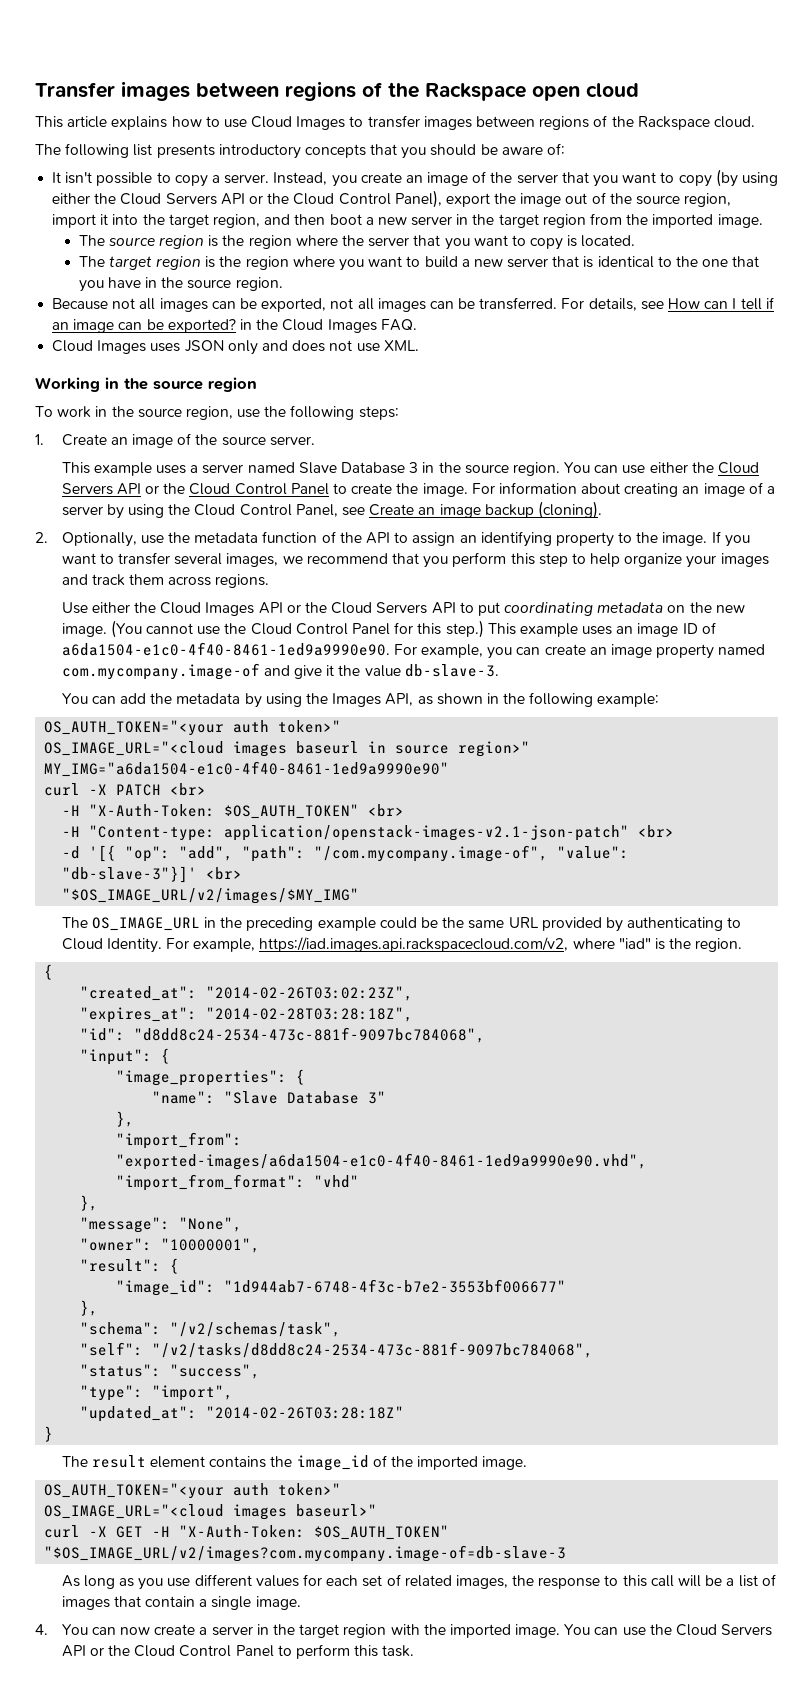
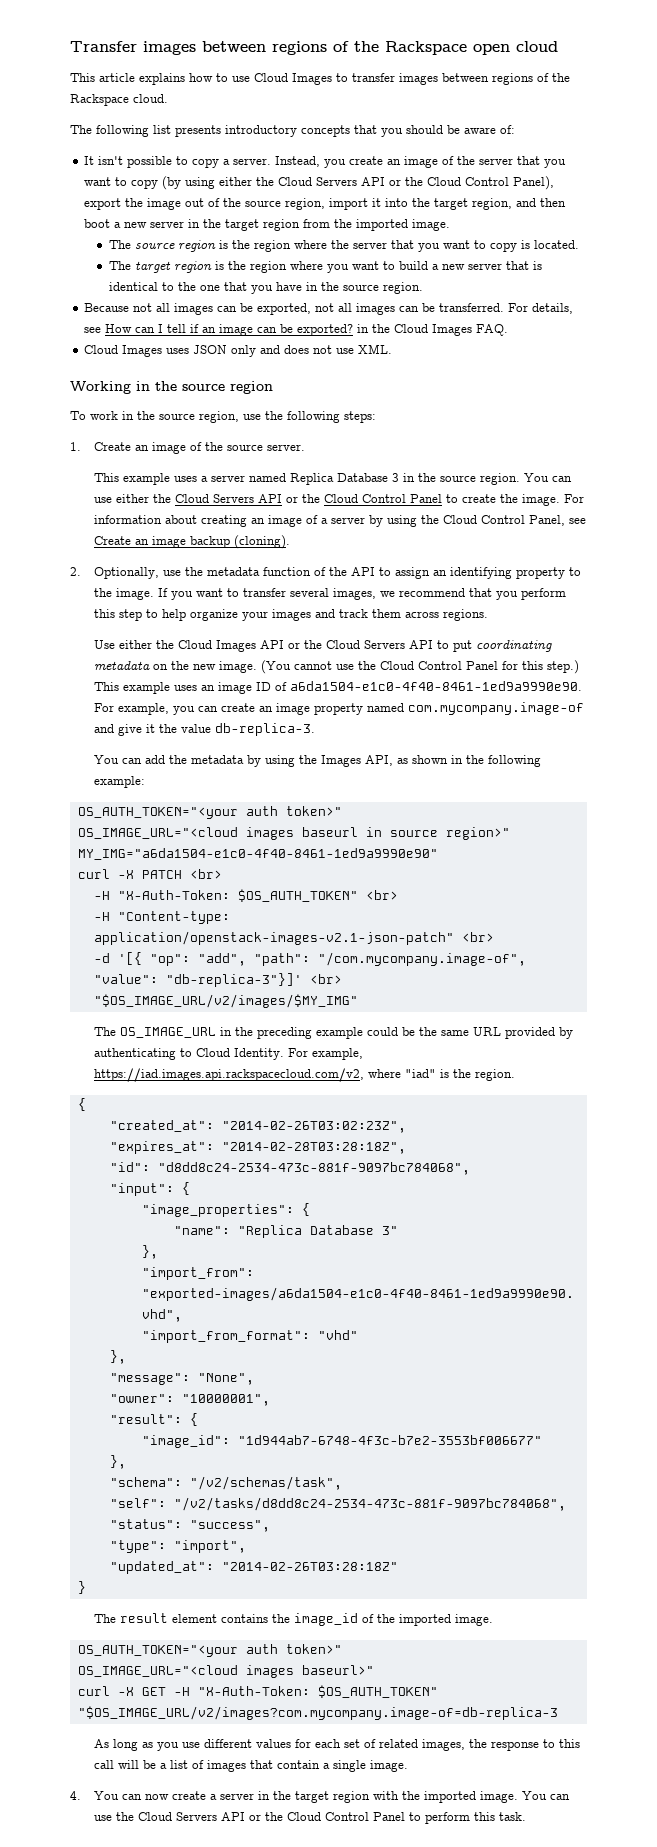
[298,462,337,474] Slave -> [290,473,335,485] Replica
[404,664,499,677] db-slave-3. -> [215,723,316,736] db-replica-3.
[62,866,198,883] "db-slave-3"}]' -> [165,973,302,987] "db-replica-3"}]'
[224,1091,279,1104] "Slave -> [237,1225,302,1238] "Replica
[44,1545,567,1562] "$OS_IMAGE_URL/v2/images?com.mycompany.image-of=db-slave-3 -> [77,1706,558,1720] "$OS_IMAGE_URL/v2/images?com.mycompany.image-of=db-replica-3

